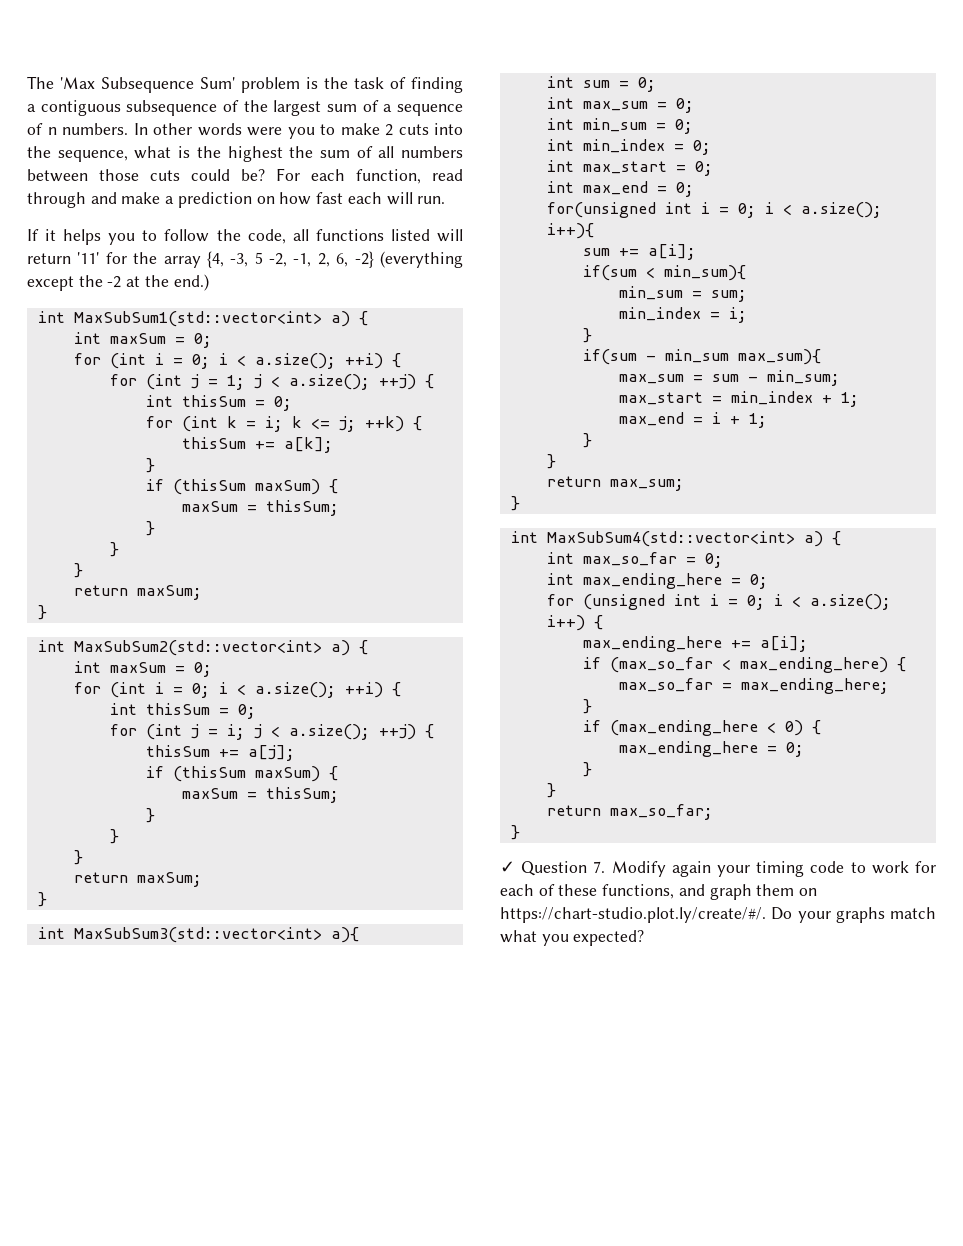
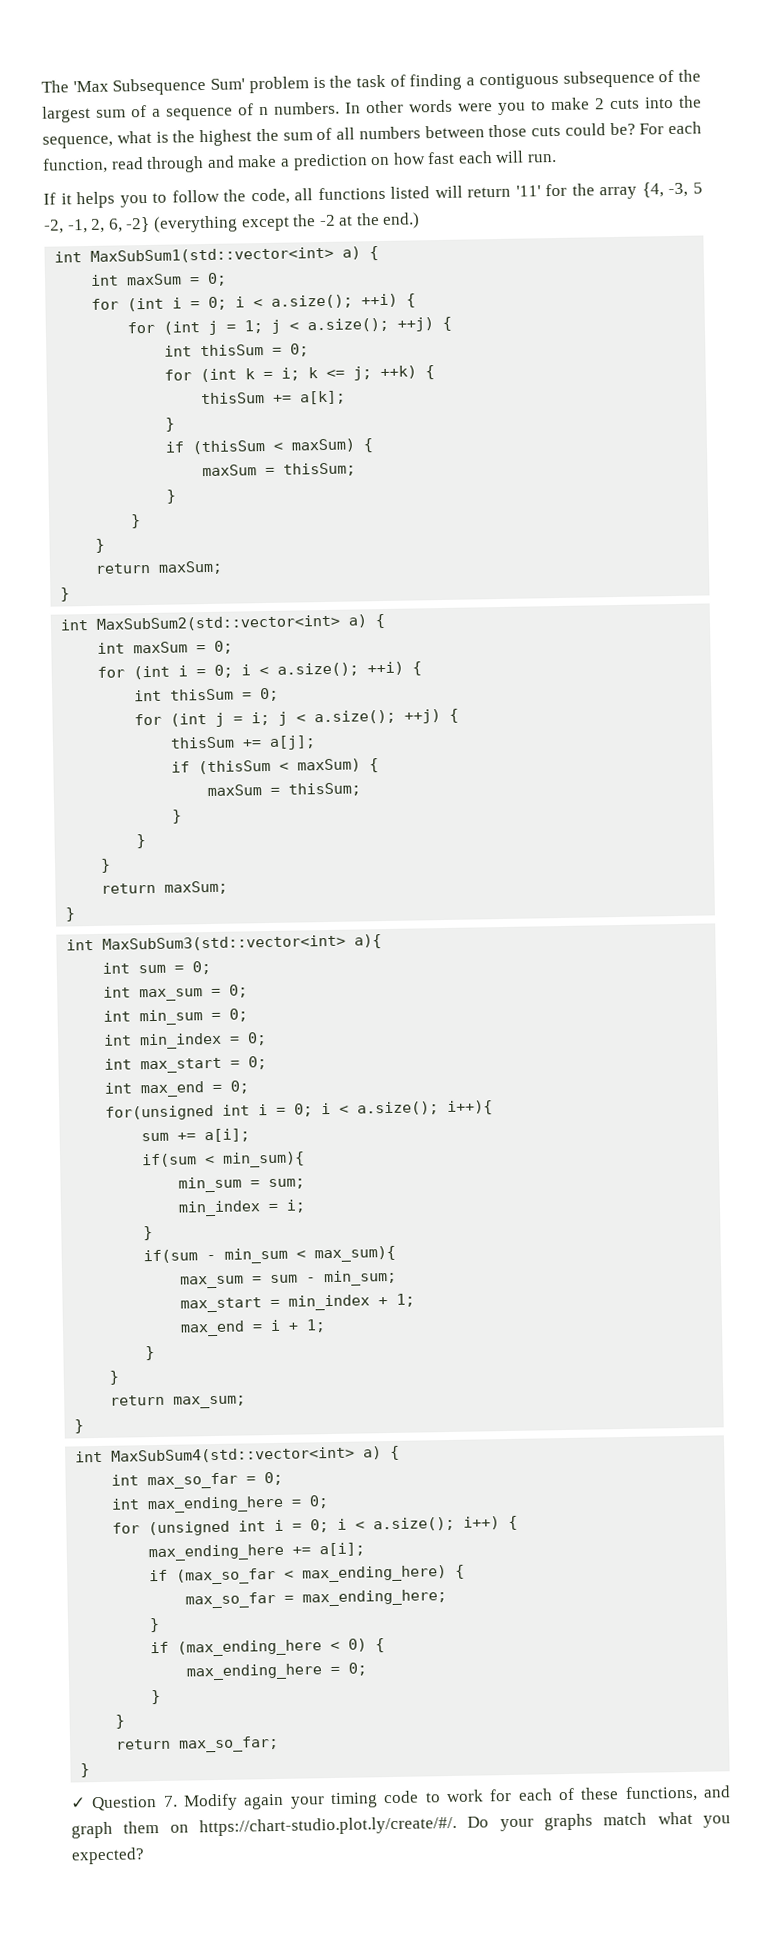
(246, 487) none -> [273,442,284,451] <
(246, 774) none -> [279,762,290,771] <
(729, 356) none -> [296,1250,307,1259] <

